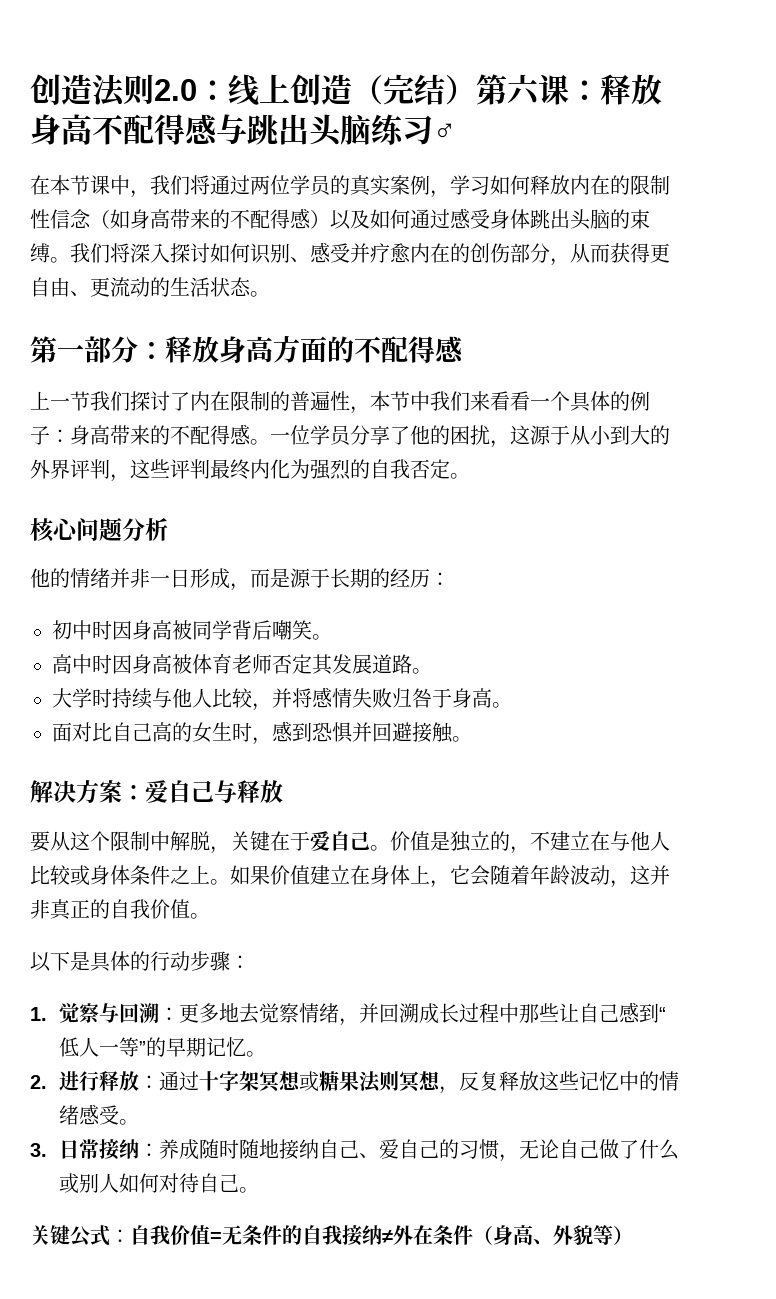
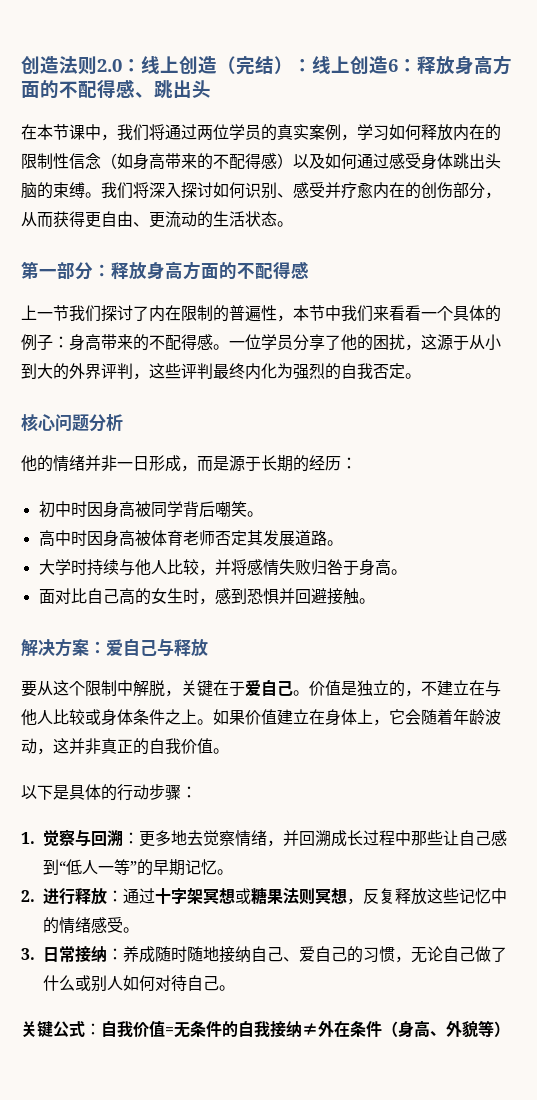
[476,74,662,106] [30,114,456,146] 第六课：释放身高不配得感与跳出头脑练习♂ -> [293,55,512,75] [21,79,211,99] ：线上创造6：释放身高方面的不配得感、跳出头

